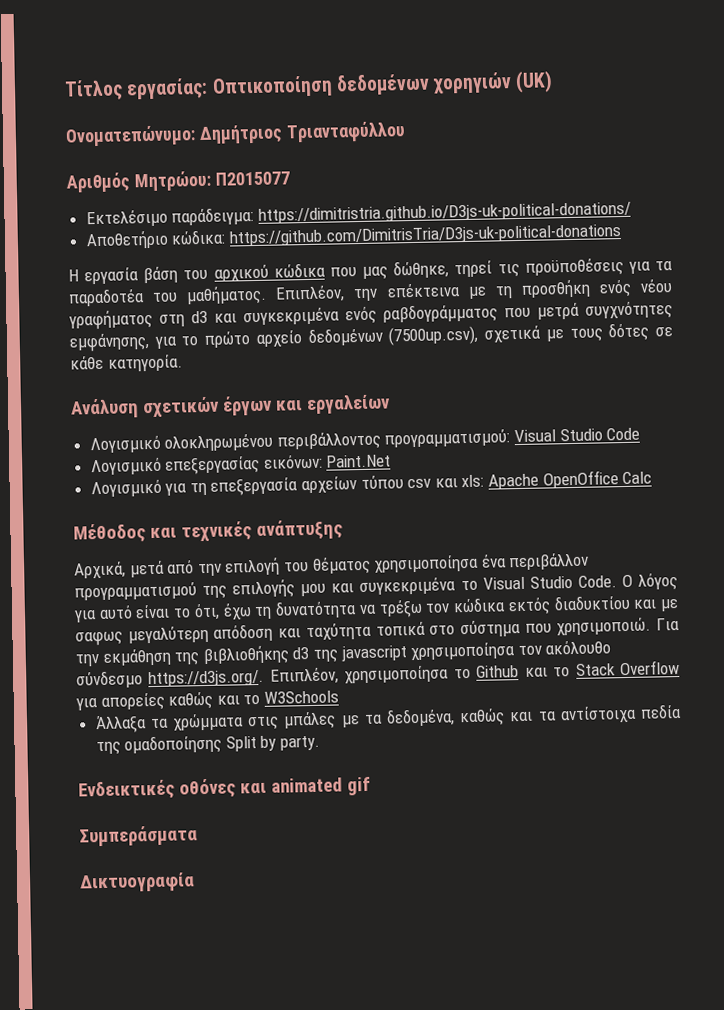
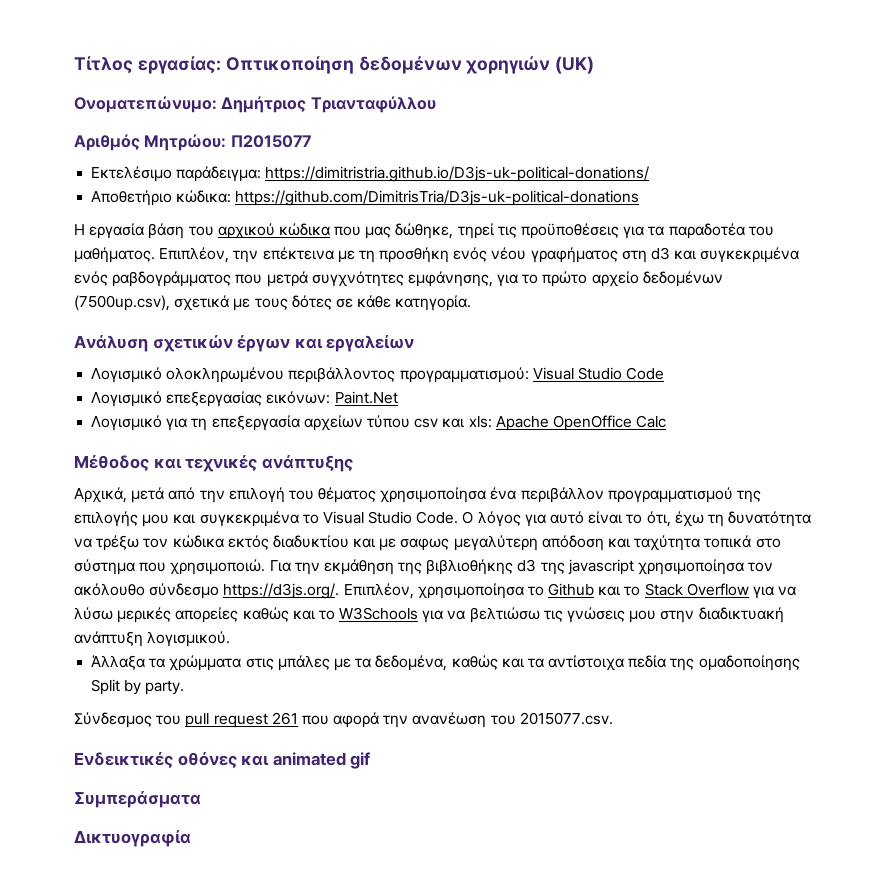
(98, 704) none -> [778,586,797,596] [74,607,172,623] να λύσω μερικές
(339, 697) none -> [422,607,784,623] [74,631,231,647] για να βελτιώσω τις γνώσεις μου στην διαδικτυακή ανάπτυξη λογισμικού.
(321, 743) none -> [74,712,613,728] // Σύνδεσμος του pull request 261 που αφορά την ανανέωση του 2015077.csv.

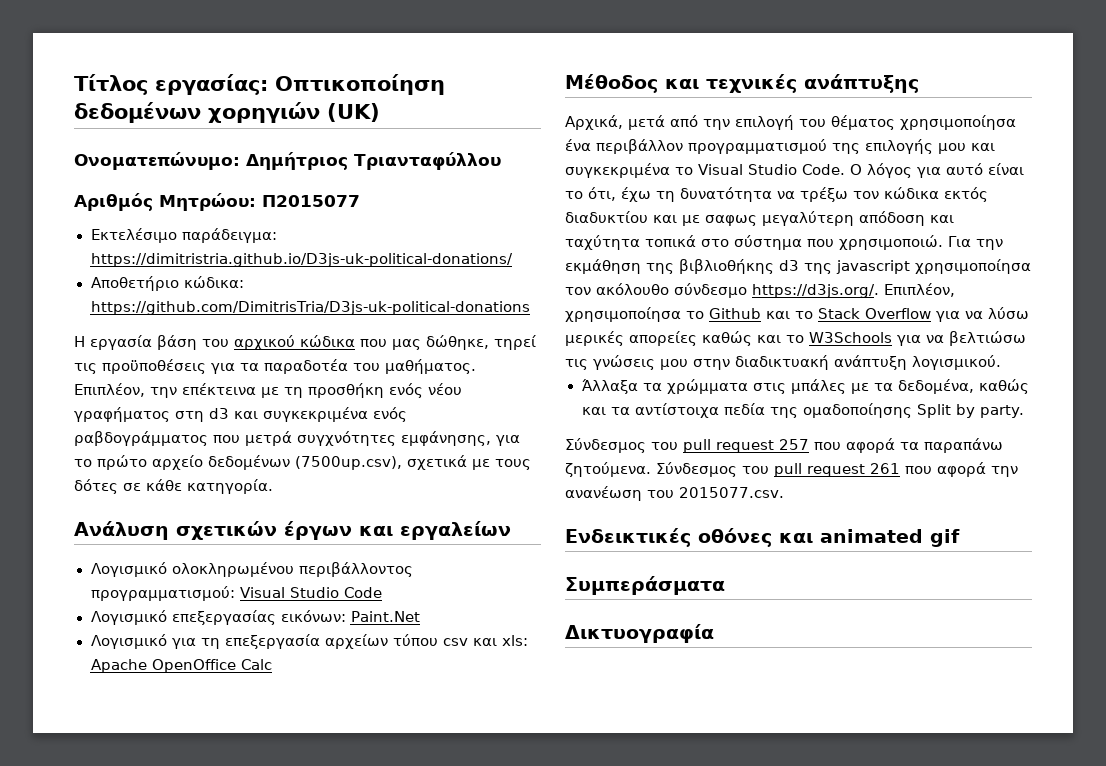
(268, 720) none -> [779,438,1003,453] [565,462,865,477] 257 που αφορά τα παραπάνω ζητούμενα. Σύνδεσμος του pull request

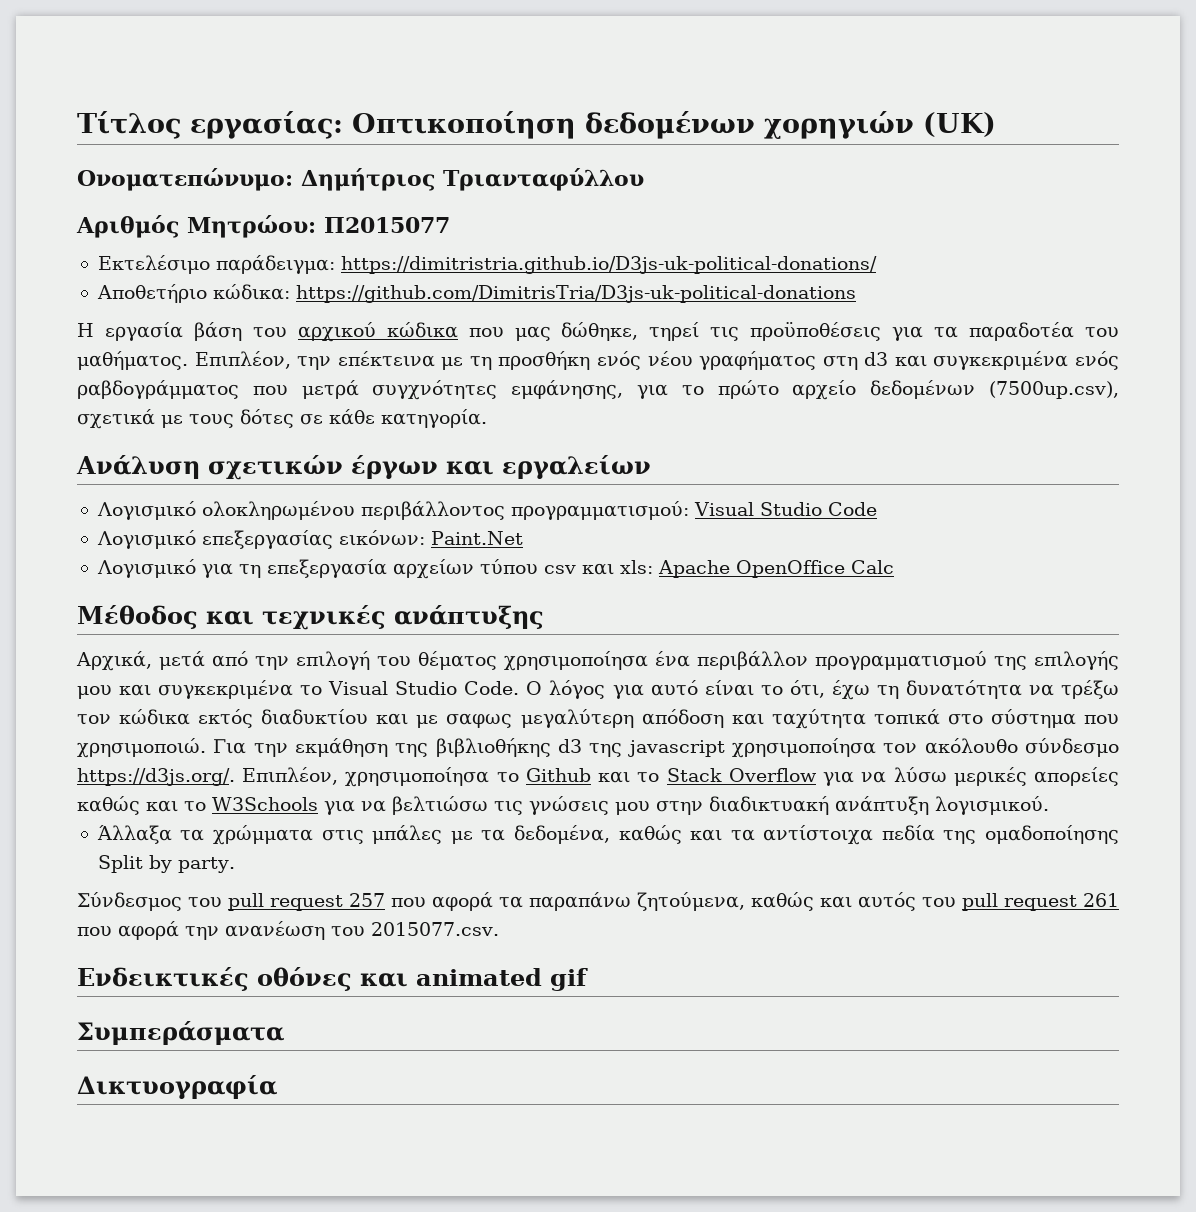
[565,462,737,477] ζητούμενα. Σύνδεσμος -> [637,892,916,911] ζητούμενα, καθώς και αυτός

